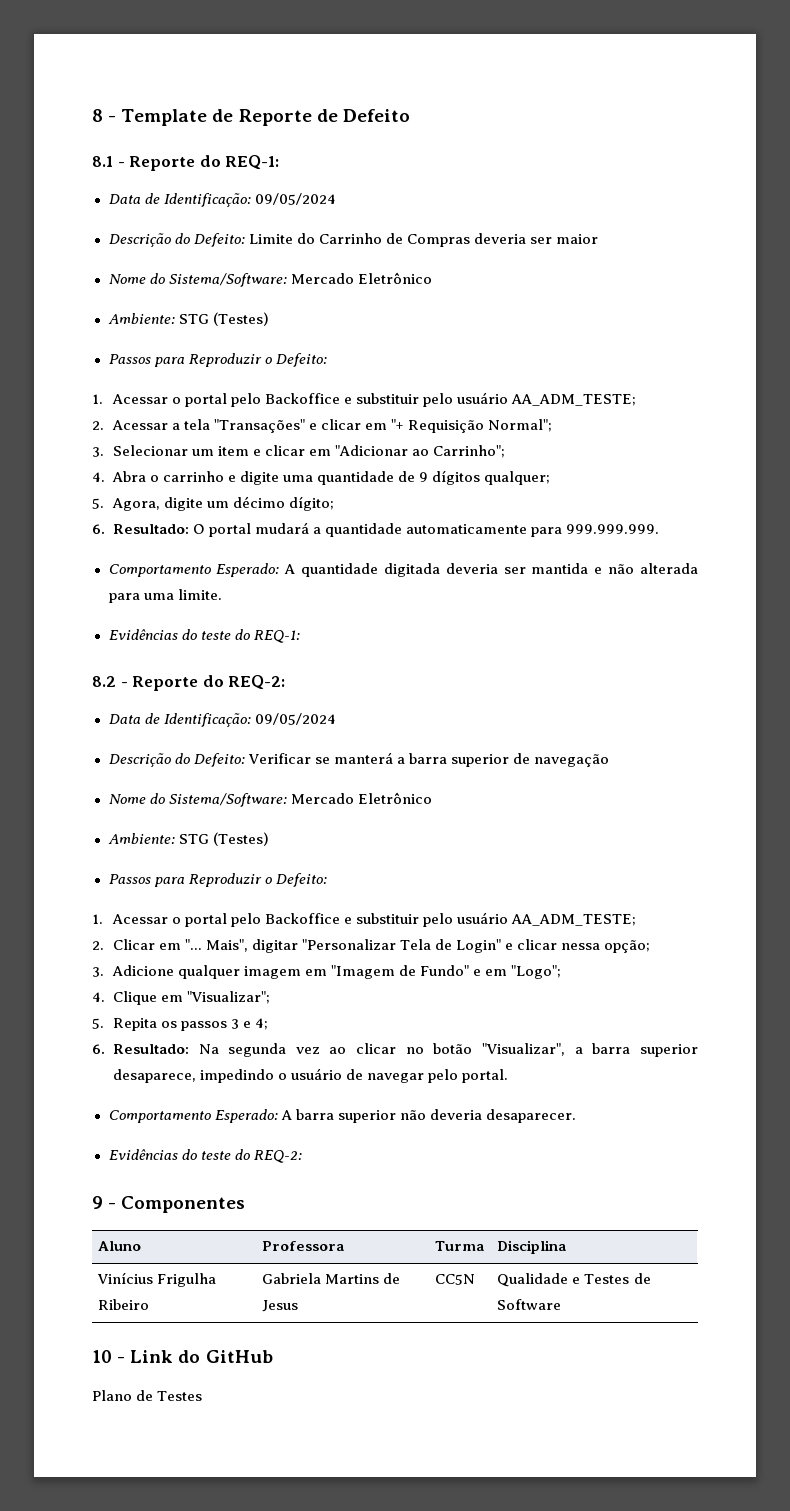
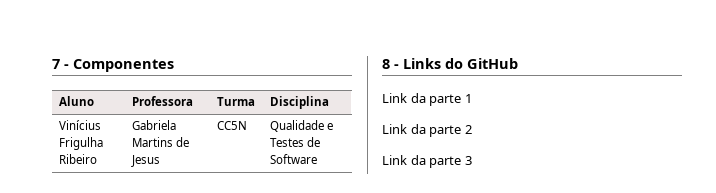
[92,109,410,126] [92,155,280,171] [108,193,336,207] [108,233,598,247] [108,272,432,287] [107,312,269,326] [108,353,327,367] [92,392,637,407] [92,419,553,433] [92,445,506,458] [92,470,551,485] [92,496,335,511] [92,522,660,537] [108,563,699,577] [108,589,222,603] [108,629,300,643] [92,675,286,691] [108,713,336,727] [108,752,609,767] [108,792,432,807] [107,832,269,846] [108,873,327,887] [92,912,637,927] [92,939,651,953] [92,965,562,979] [92,991,270,1005] [92,1018,269,1031] [92,1043,698,1057] [112,1068,509,1083] [108,1109,576,1123] [108,1149,302,1163] [92,1196,103,1209] 8 - Template de Reporte de Defeito // 8.1 - Reporte do REQ-1: // Data de Identificação: 09/05/2024 // Descrição do Defeito: Limite do Carrinho de Compras deveria ser maior // Nome do Sistema/Software: Mercado Eletrônico // Ambiente: STG (Testes) // Passos para Reproduzir o Defeito: // 1. Acessar o portal pelo Backoffice e substituir pelo usuário AA_ADM_TESTE; // 2. Acessar a tela "Transações" e clicar em "+ Requisição Normal"; // 3. Selecionar um item e clicar em "Adicionar ao Carrinho"; // 4. Abra o carrinho e digite uma quantidade de 9 dígitos qualquer; // 5. Agora, digite um décimo dígito; // 6. Resultado: O portal mudará a quantidade automaticamente para 999.999.999. // Comportamento Esperado: A quantidade digitada deveria ser mantida e não alterada para uma limite. // Evidências do teste do REQ-1: // 8.2 - Reporte do REQ-2: // Data de Identificação: 09/05/2024 // Descrição do Defeito: Verificar se manterá a barra superior de navegação // Nome do Sistema/Software: Mercado Eletrônico // Ambiente: STG (Testes) // Passos para Reproduzir o Defeito: // 1. Acessar o portal pelo Backoffice e substituir pelo usuário AA_ADM_TESTE; // 2. Clicar em "... Mais", digitar "Personalizar Tela de Login" e clicar nessa opção; // 3. Adicione qualquer imagem em "Imagem de Fundo" e em "Logo"; // 4. Clique em "Visualizar"; // 5. Repita os passos 3 e 4; // 6. Resultado: Na segunda vez ao clicar no botão "Visualizar", a barra superior desaparece, impedindo o usuário de navegar pelo portal. // Comportamento Esperado: A barra superior não deveria desaparecer. // Evidências do teste do REQ-2: // 9 -> [52,59,60,69] 7
[92,1350,174,1363] 10 - Link -> [382,58,441,69] 8 - Links
[92,1390,203,1401] Plano de Testes -> [382,93,472,106] [382,124,472,137] [382,155,472,168] Link da parte 1 // Link da parte 2 // Link da parte 3

